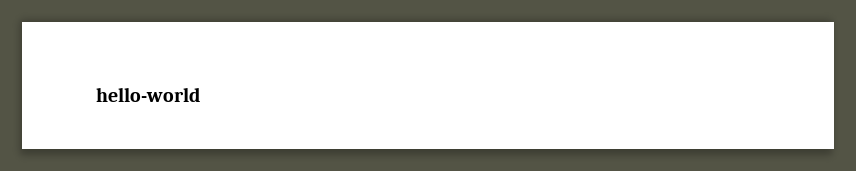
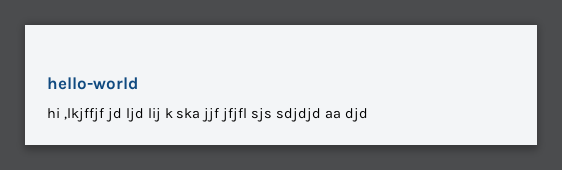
(200, 94) none -> [47,108,368,122] // hi ,lkjffjf jd ljd lij k ska jjf jfjfl sjs sdjdjd aa djd

